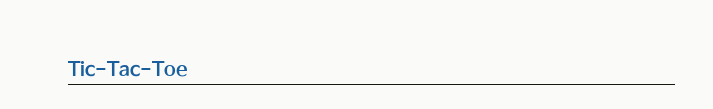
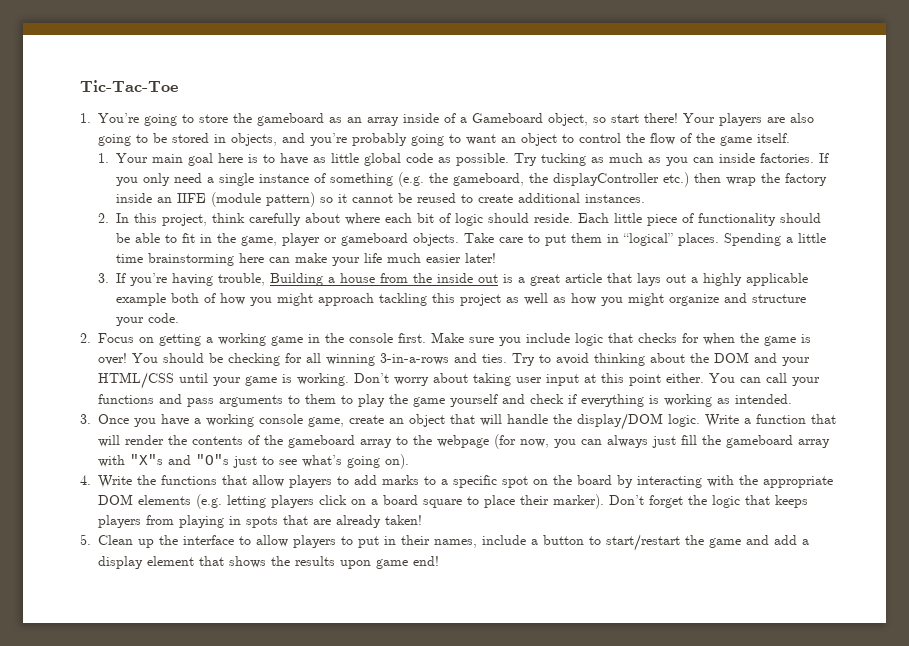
(187, 69) none -> [80,113,814,126] [98,133,790,146] [97,153,829,166] [115,172,827,187] [115,192,645,207] [97,213,821,226] [115,233,826,246] [115,253,496,266] [97,273,808,286] [115,293,806,306] [115,313,179,326] [80,332,811,346] [98,352,810,366] [98,372,820,389] [98,394,792,407] [80,413,836,430] [98,434,830,449] [98,454,409,469] [80,475,833,488] [98,494,808,509] [98,515,422,528] [80,534,809,551] [98,556,439,569] // 1. You’re going to store the gameboard as an array inside of a Gameboard object, so start there! Your players are also going to be stored in objects, and you’re probably going to want an object to control the flow of the game itself. // 1. Your main goal here is to have as little global code as possible. Try tucking as much as you can inside factories. If you only need a single instance of something (e.g. the gameboard, the displayController etc.) then wrap the factory inside an IIFE (module pattern) so it cannot be reused to create additional instances. // 2. In this project, think carefully about where each bit of logic should reside. Each little piece of functionality should be able to fit in the game, player or gameboard objects. Take care to put them in “logical” places. Spending a little time brainstorming here can make your life much easier later! // 3. If you’re having trouble, Building a house from the inside out is a great article that lays out a highly applicable example both of how you might approach tackling this project as well as how you might organize and structure your code. // 2. Focus on getting a working game in the console first. Make sure you include logic that checks for when the game is over! You should be checking for all winning 3-in-a-rows and ties. Try to avoid thinking about the DOM and your HTML/CSS until your game is working. Don’t worry about taking user input at this point either. You can call your functions and pass arguments to them to play the game yourself and check if everything is working as intended. // 3. Once you have a working console game, create an object that will handle the display/DOM logic. Write a function that will render the contents of the gameboard array to the webpage (for now, you can always just fill the gameboard array with "X"s and "O"s just to see what’s going on). // 4. Write the functions that allow players to add marks to a specific spot on the board by interacting with the appropriate DOM elements (e.g. letting players click on a board square to place their marker). Don’t forget the logic that keeps players from playing in spots that are already taken! // 5. Clean up the interface to allow players to put in their names, include a button to start/restart the game and add a display element that shows the results upon game end!

